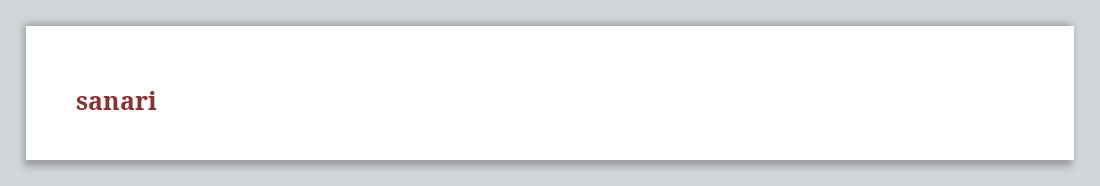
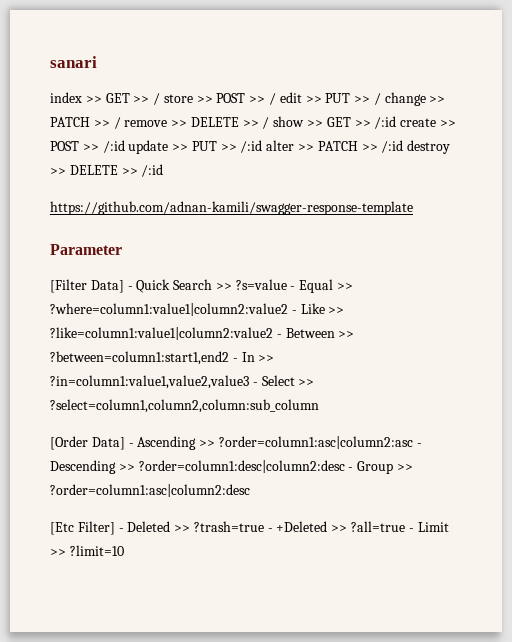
(157, 100) none -> [50,92,446,106] [50,116,456,129] [50,140,451,154] [50,164,164,177] [50,201,413,215] [50,244,122,255] [50,279,354,293] [50,303,345,316] [50,327,355,340] [50,351,275,365] [50,375,315,389] [50,399,319,413] [50,436,422,450] [50,460,413,474] [50,484,250,497] [50,521,449,535] [50,545,124,556] // index >> GET >> / store >> POST >> / edit >> PUT >> / change >> PATCH >> / remove >> DELETE >> / show >> GET >> /:id create >> POST >> /:id update >> PUT >> /:id alter >> PATCH >> /:id destroy >> DELETE >> /:id // https://github.com/adnan-kamili/swagger-response-template // Parameter // [Filter Data] - Quick Search >> ?s=value - Equal >> ?where=column1:value1|column2:value2 - Like >> ?like=column1:value1|column2:value2 - Between >> ?between=column1:start1,end2 - In >> ?in=column1:value1,value2,value3 - Select >> ?select=column1,column2,column:sub_column // [Order Data] - Ascending >> ?order=column1:asc|column2:asc - Descending >> ?order=column1:desc|column2:desc - Group >> ?order=column1:asc|column2:desc // [Etc Filter] - Deleted >> ?trash=true - +Deleted >> ?all=true - Limit >> ?limit=10

